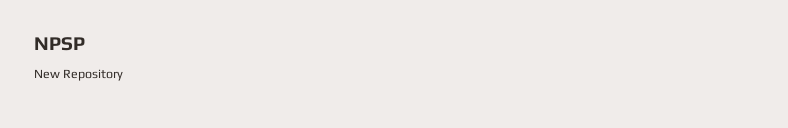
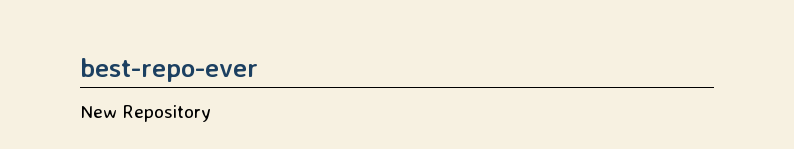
[34,37,85,51] NPSP -> [80,58,258,82] best-repo-ever

